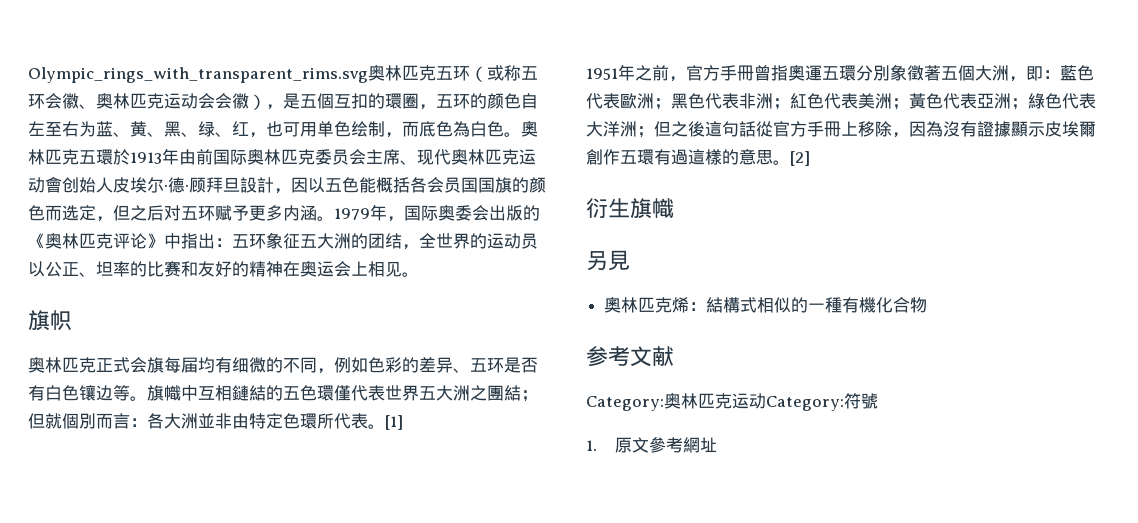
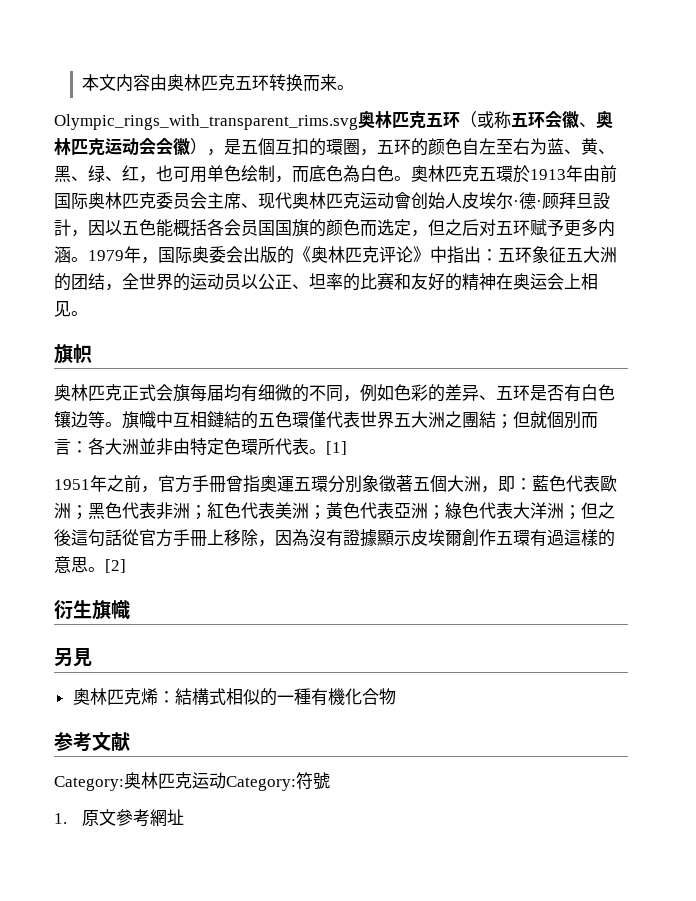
(28, 75) none -> [82,74,355,92] 本文内容由奥林匹克五环转换而来。 //

